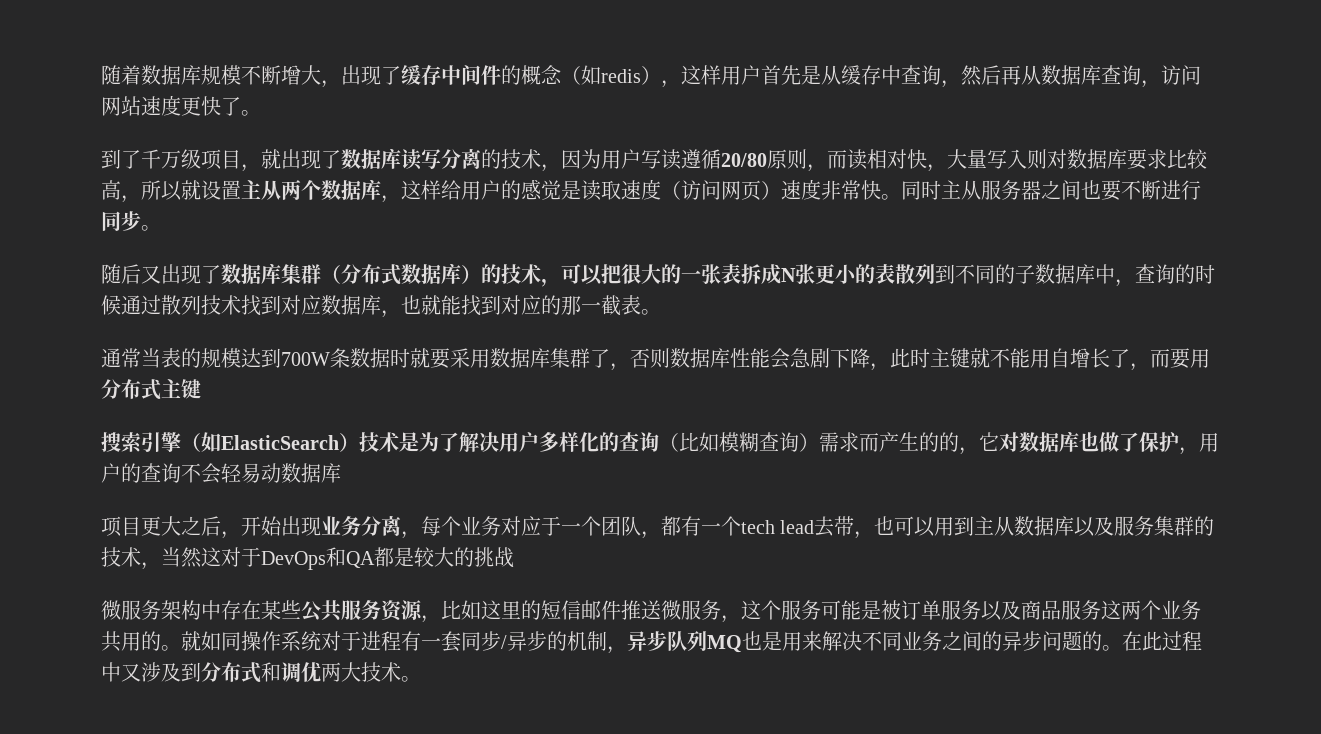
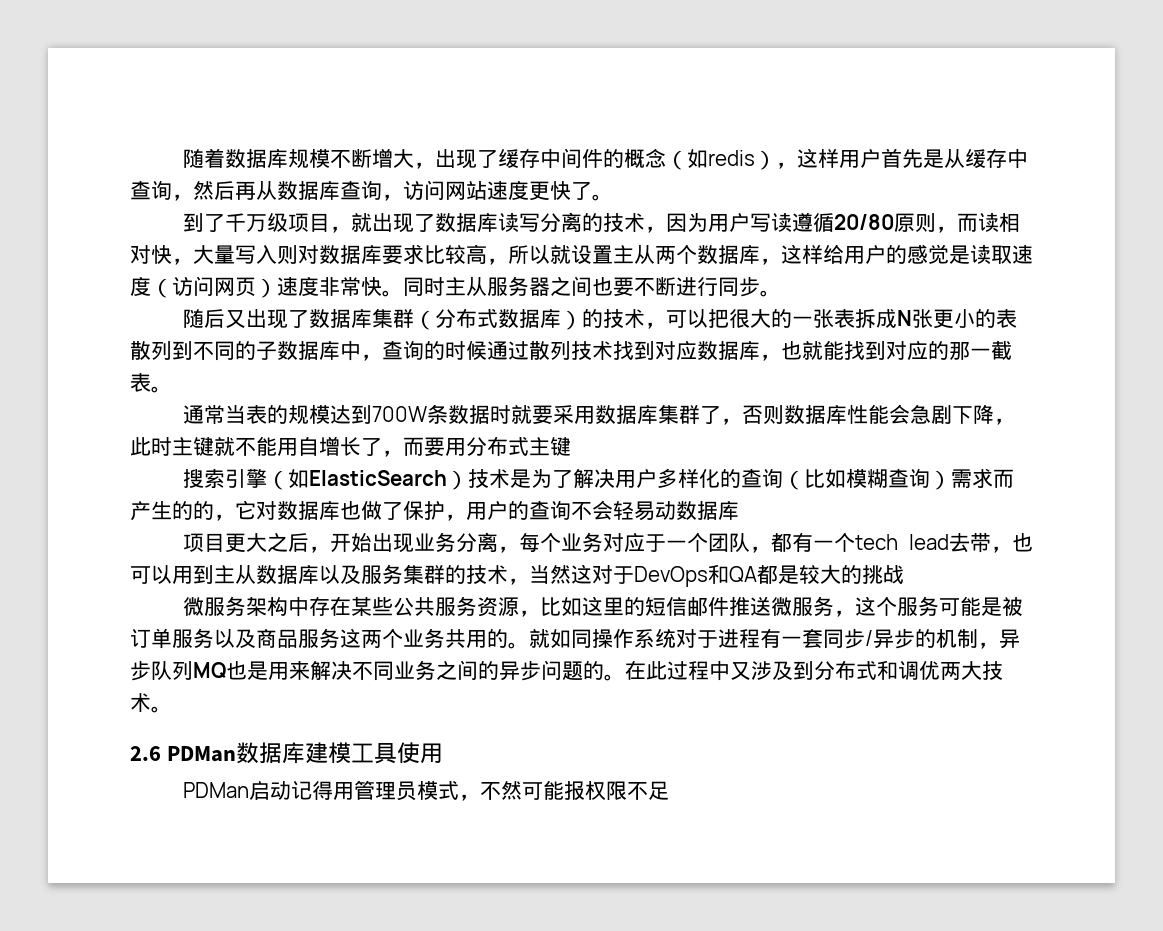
(421, 679) none -> [130,742,444,764] [183,780,670,801] // 2.6 PDMan数据库建模工具使用 // PDMan启动记得用管理员模式，不然可能报权限不足

